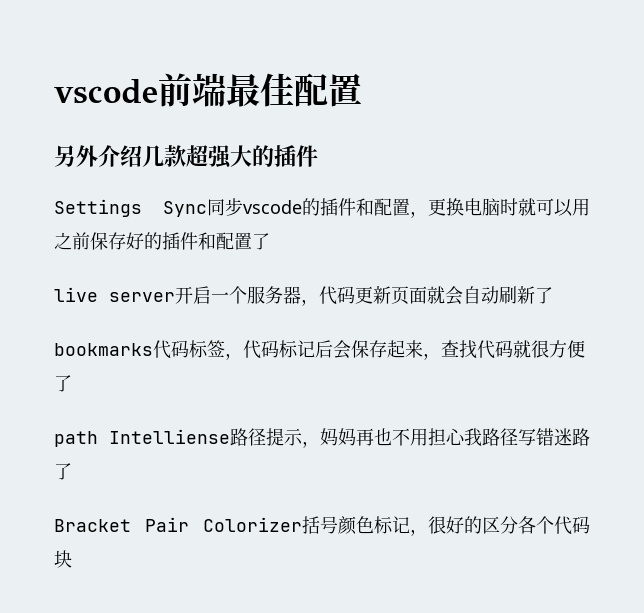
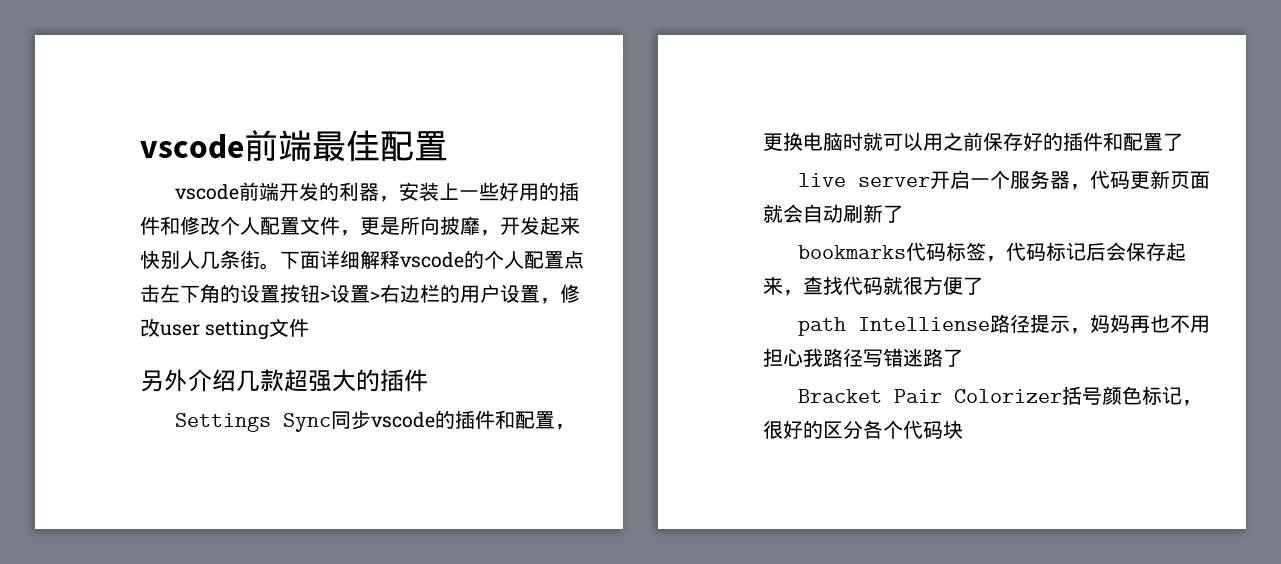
(362, 90) none -> [175,182,580,202] [140,216,580,236] [140,250,584,270] [140,284,580,304] [140,318,310,340] // vscode前端开发的利器，安装上一些好用的插件和修改个人配置文件，更是所向披靡，开发起来快别人几条街。下面详细解释vscode的个人配置点击左下角的设置按钮>设置>右边栏的用户设置，修改user setting文件

